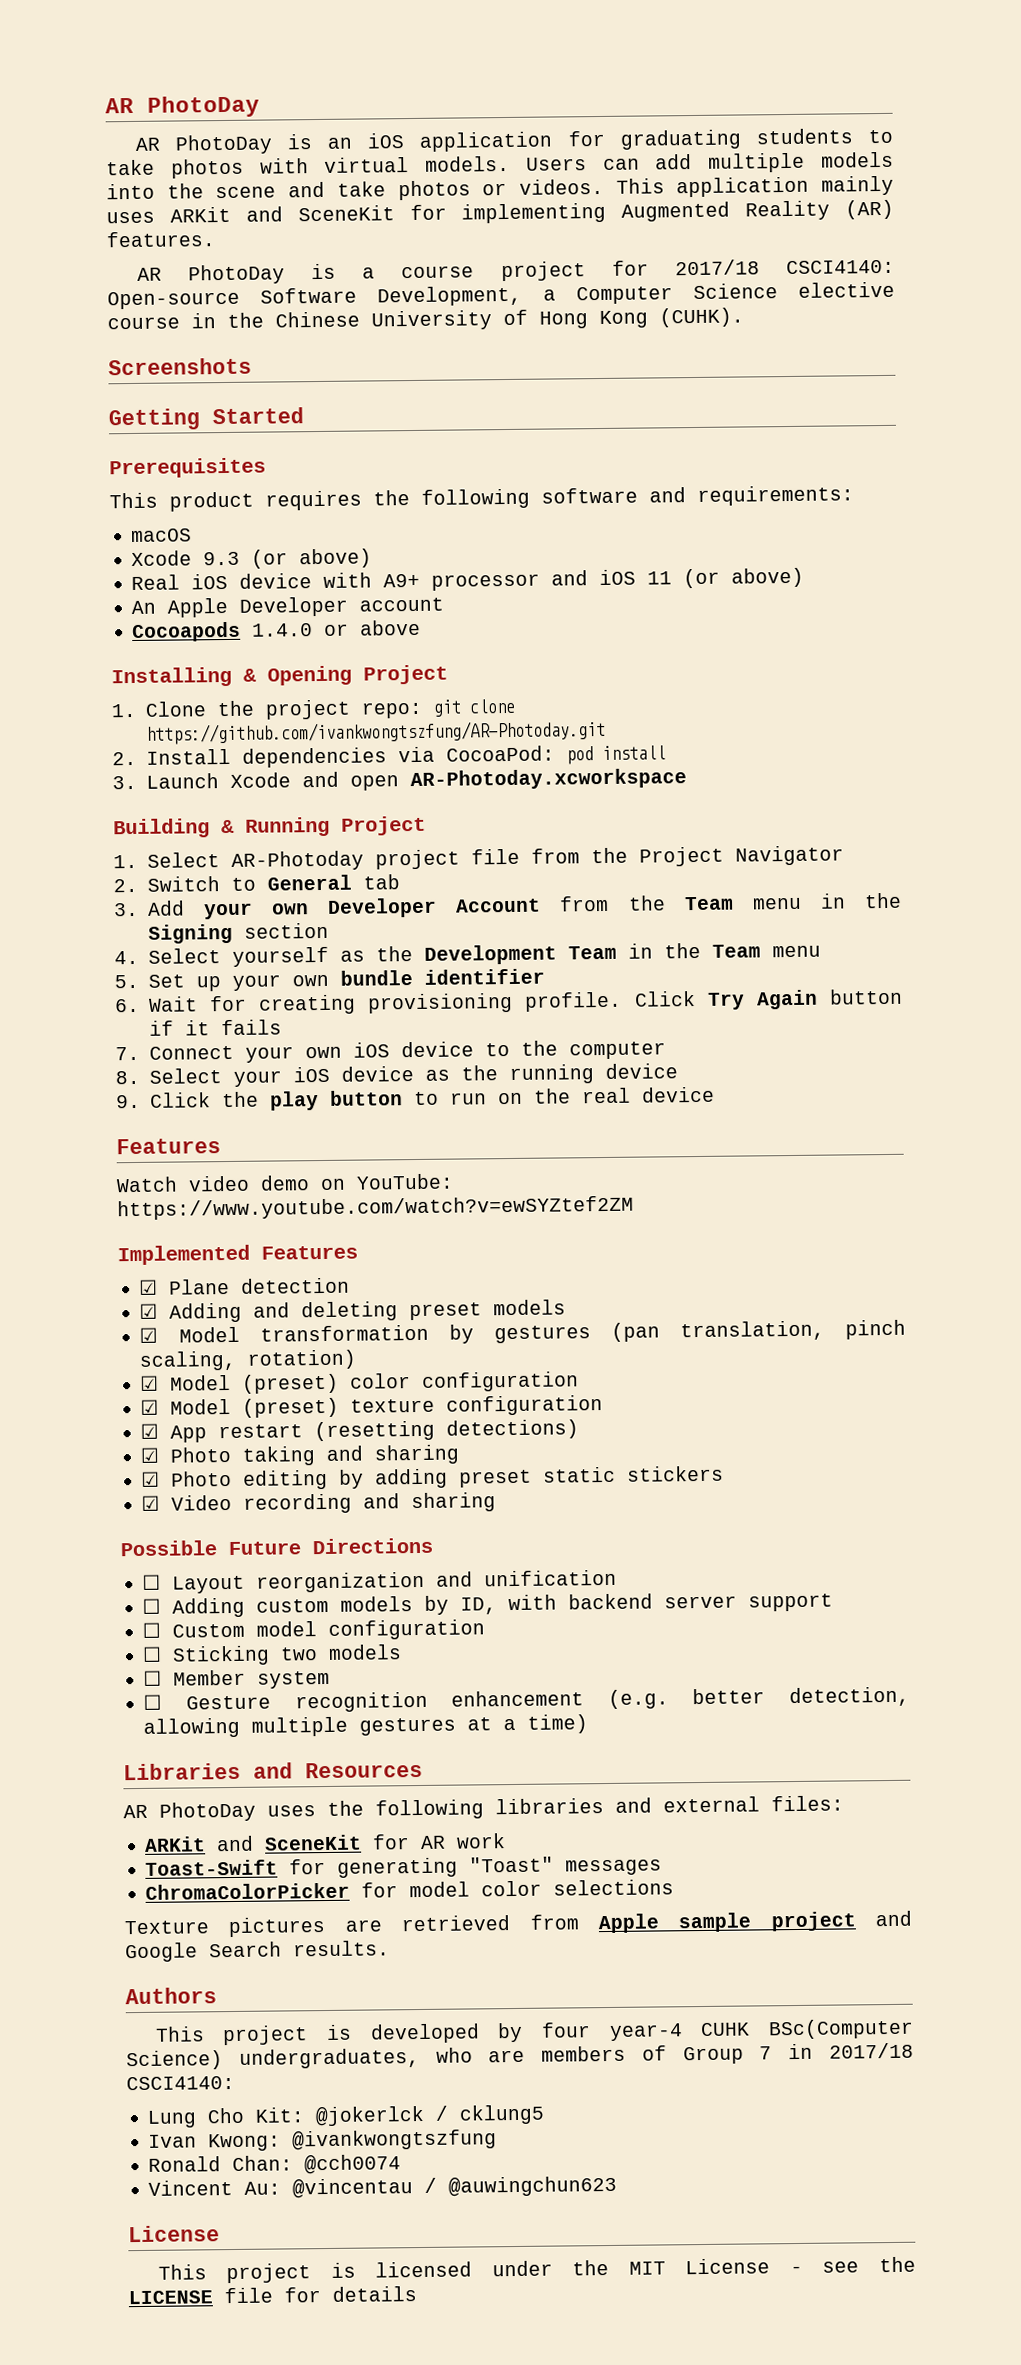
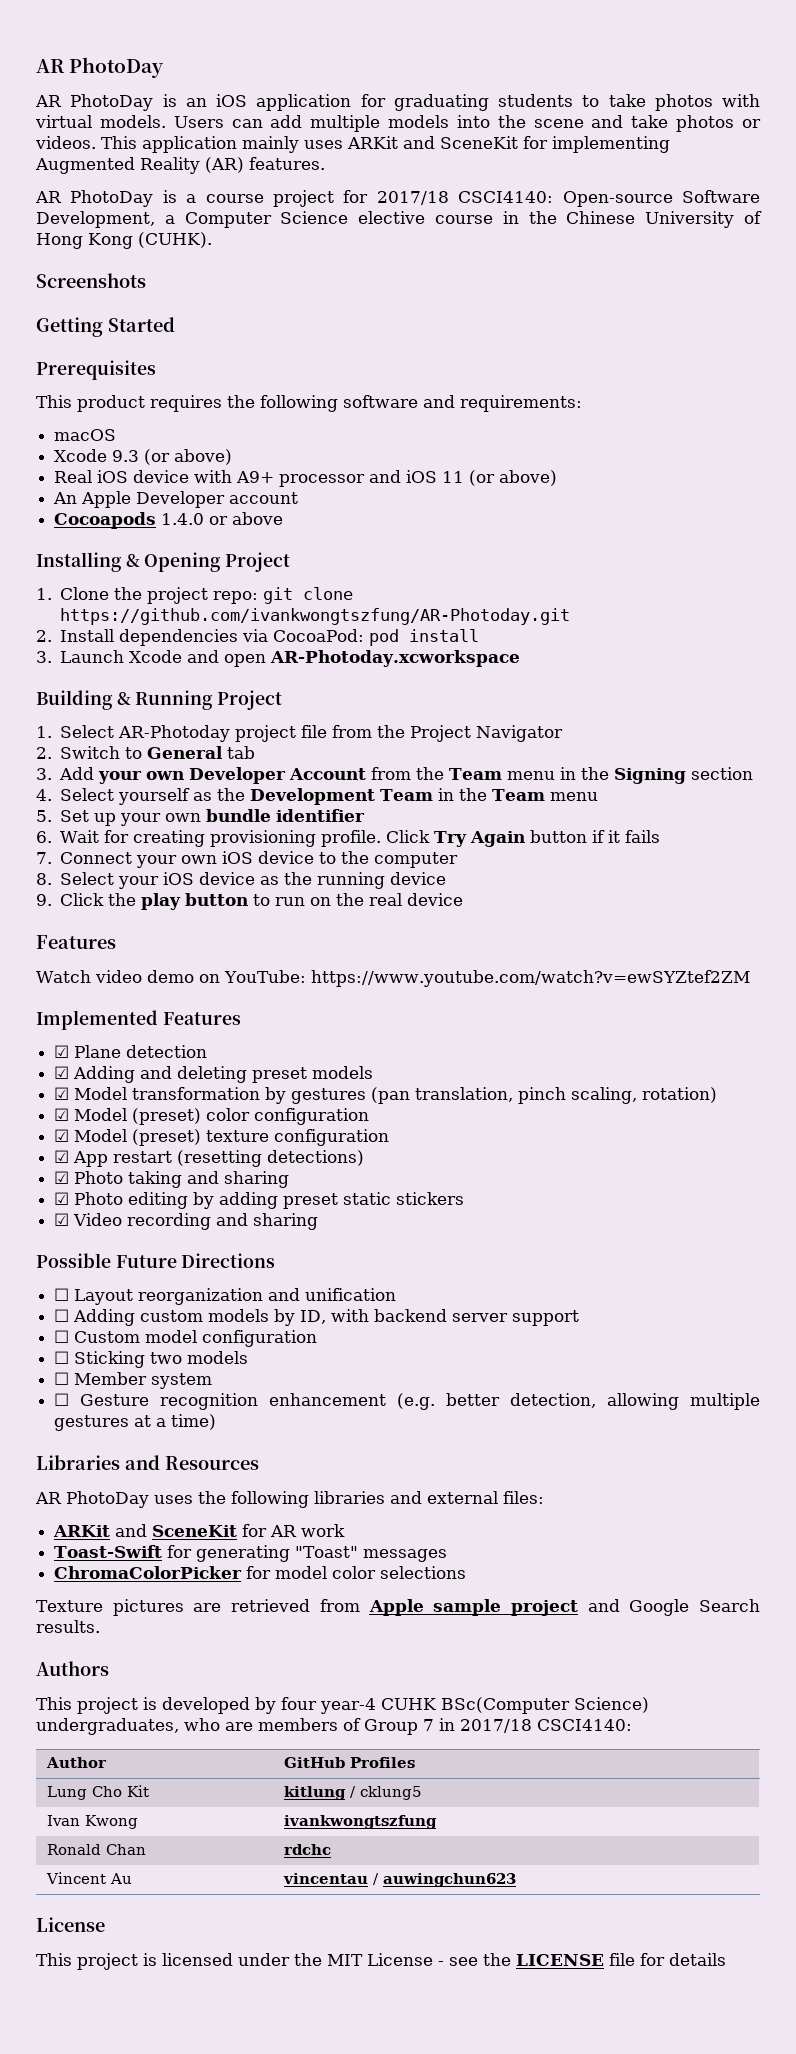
[147,2104,546,2128] [148,2129,498,2152] [148,2154,402,2175] [148,2175,618,2199] // Lung Cho Kit: @jokerlck / cklung5 // Ivan Kwong: @ivankwongtszfung // Ronald Chan: @cch0074 // Vincent Au: @vincentau / @auwingchun623 -> [45,1757,107,1768] [283,1757,415,1768] [46,1785,149,1800] [283,1786,422,1800] [46,1815,138,1829] [283,1815,437,1829] [46,1844,146,1855] [283,1844,331,1855] [45,1872,132,1884] [282,1873,516,1887] // Author | GitHub Profiles // Lung Cho Kit | kitlung / cklung5 // Ivan Kwong | ivankwongtszfung // Ronald Chan | rdchc // Vincent Au | vincentau / auwingchun623

